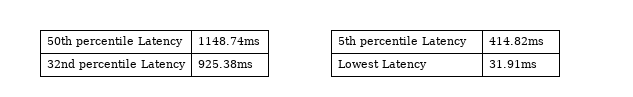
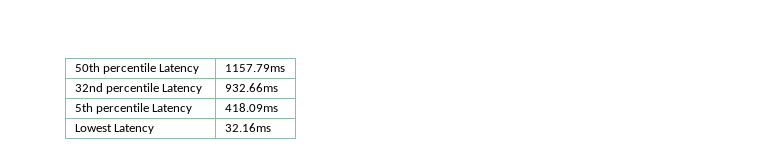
[197,37,260,45] 1148.74ms -> [224,64,285,72] 1157.79ms
[197,60,253,68] 925.38ms -> [224,83,278,92] 932.66ms
[488,37,544,45] 414.82ms -> [224,103,278,112] 418.09ms
[488,60,537,68] 31.91ms -> [224,123,271,132] 32.16ms

